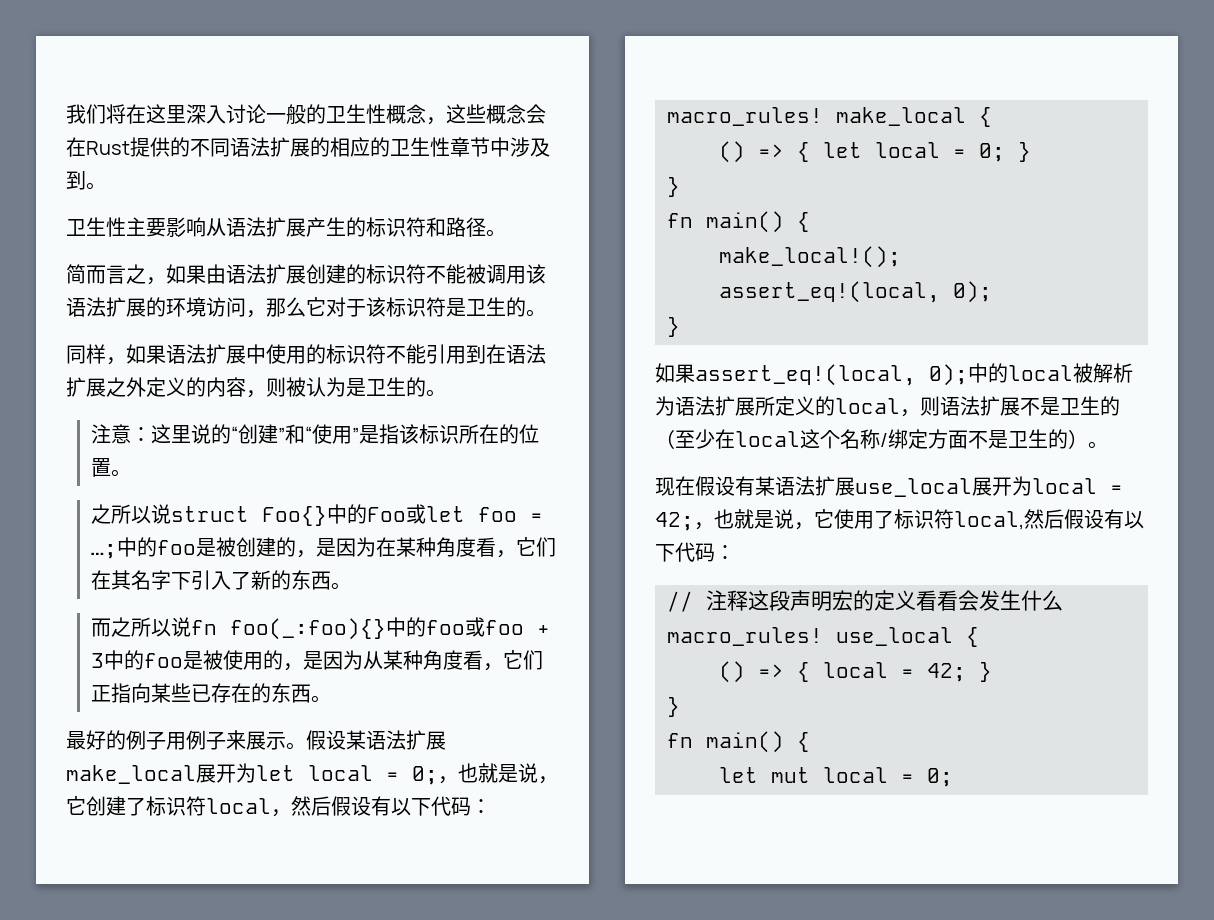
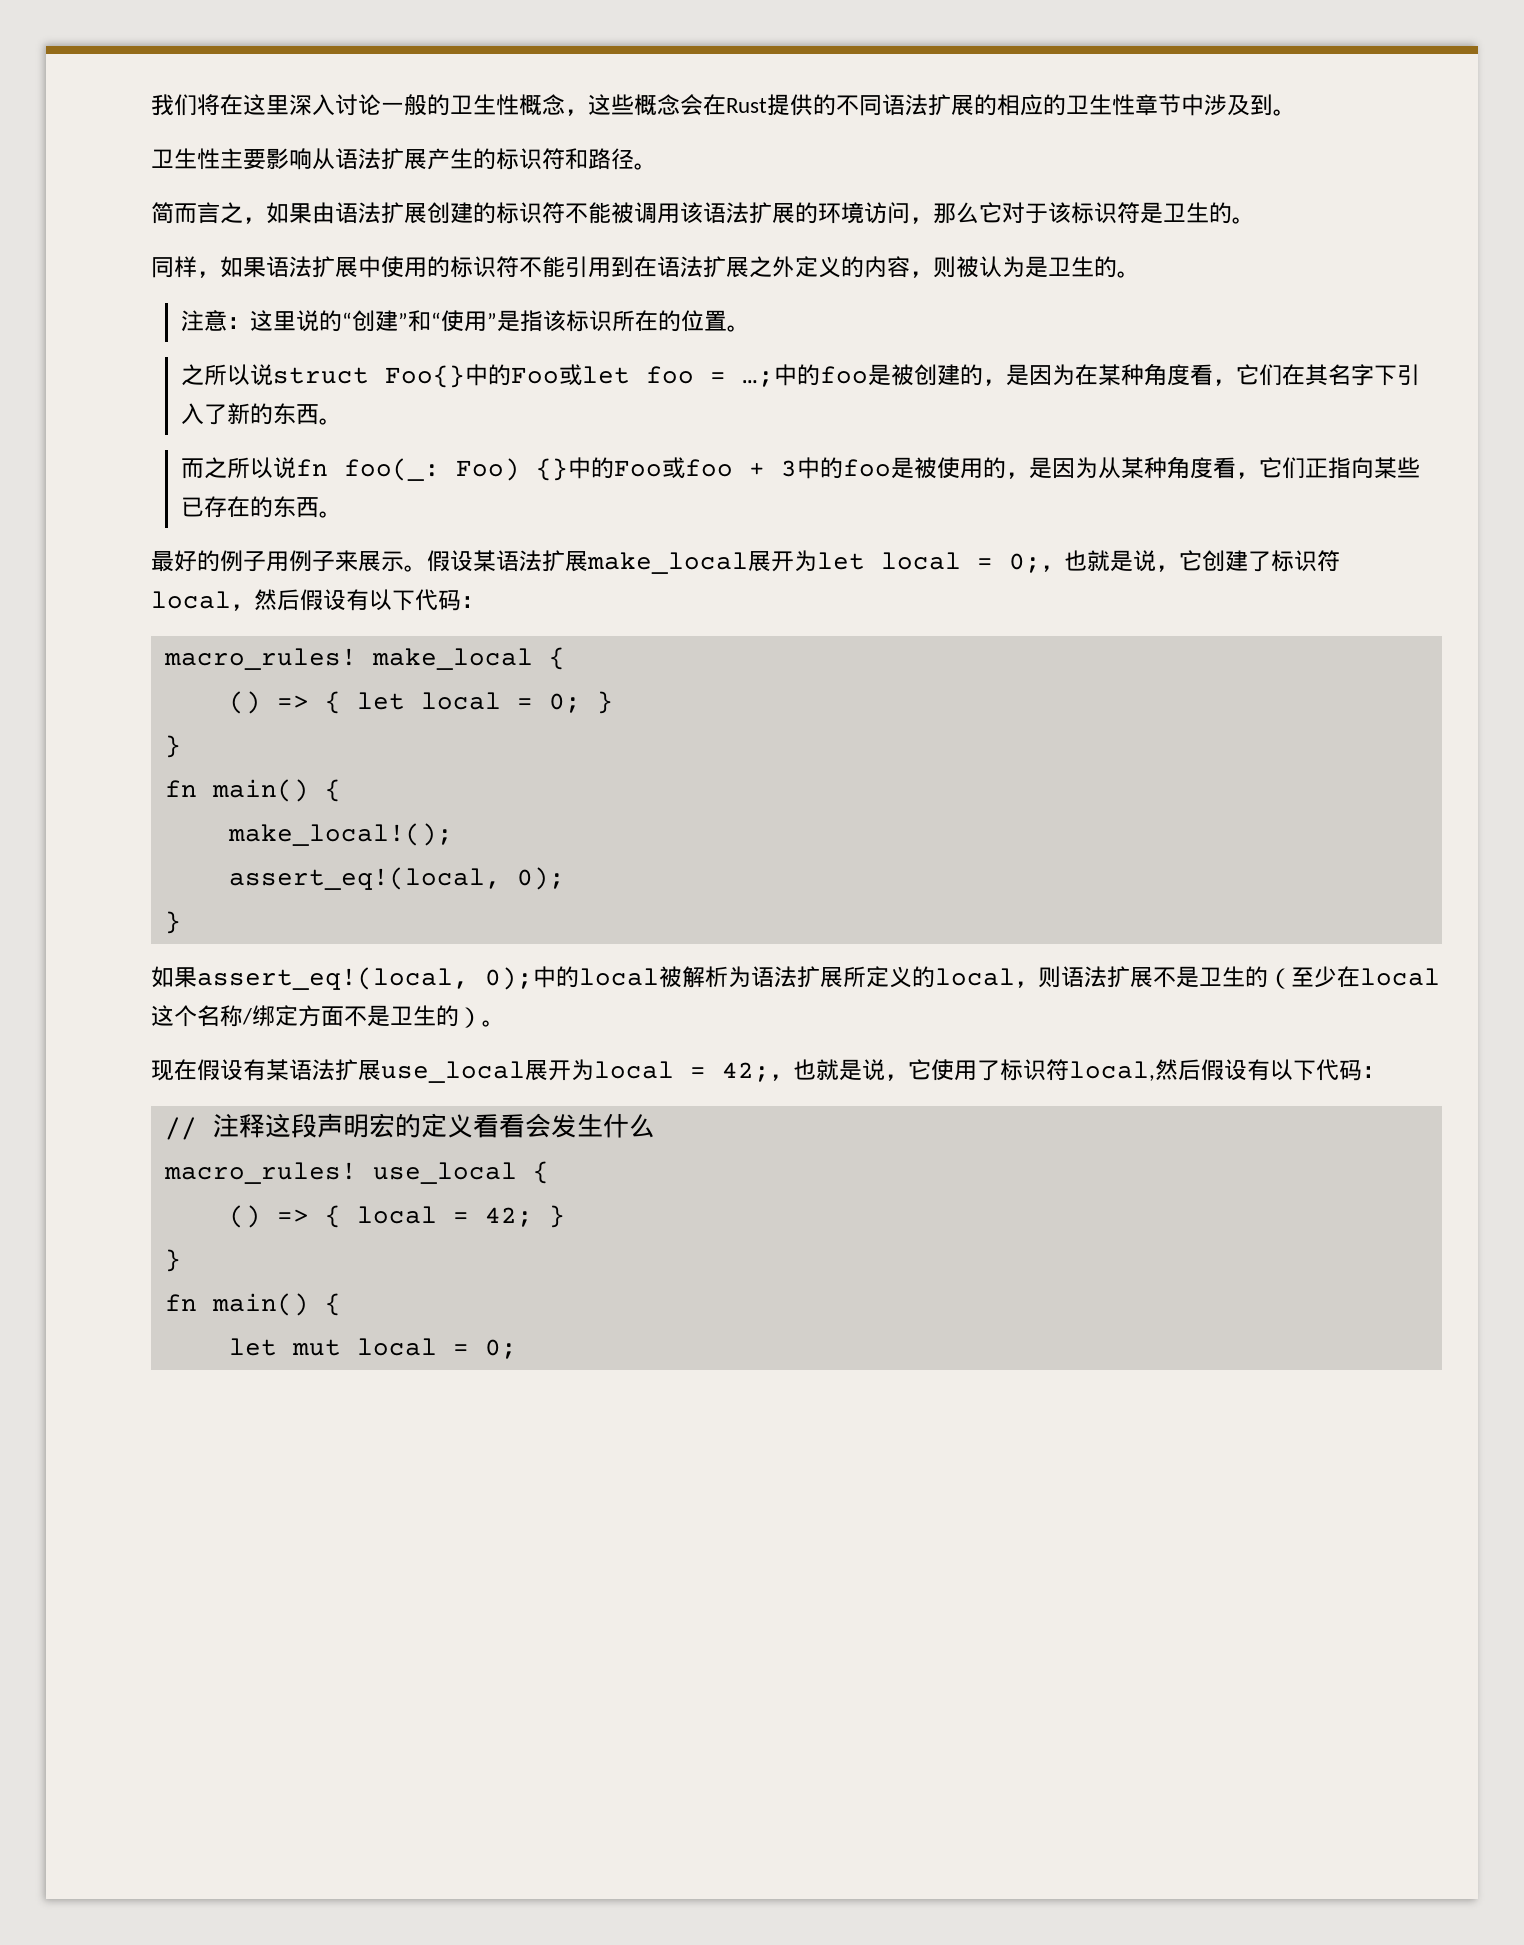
[230,617,466,640] foo(_:foo){}中的foo -> [343,457,662,481] foo(_: Foo) {}中的Foo

